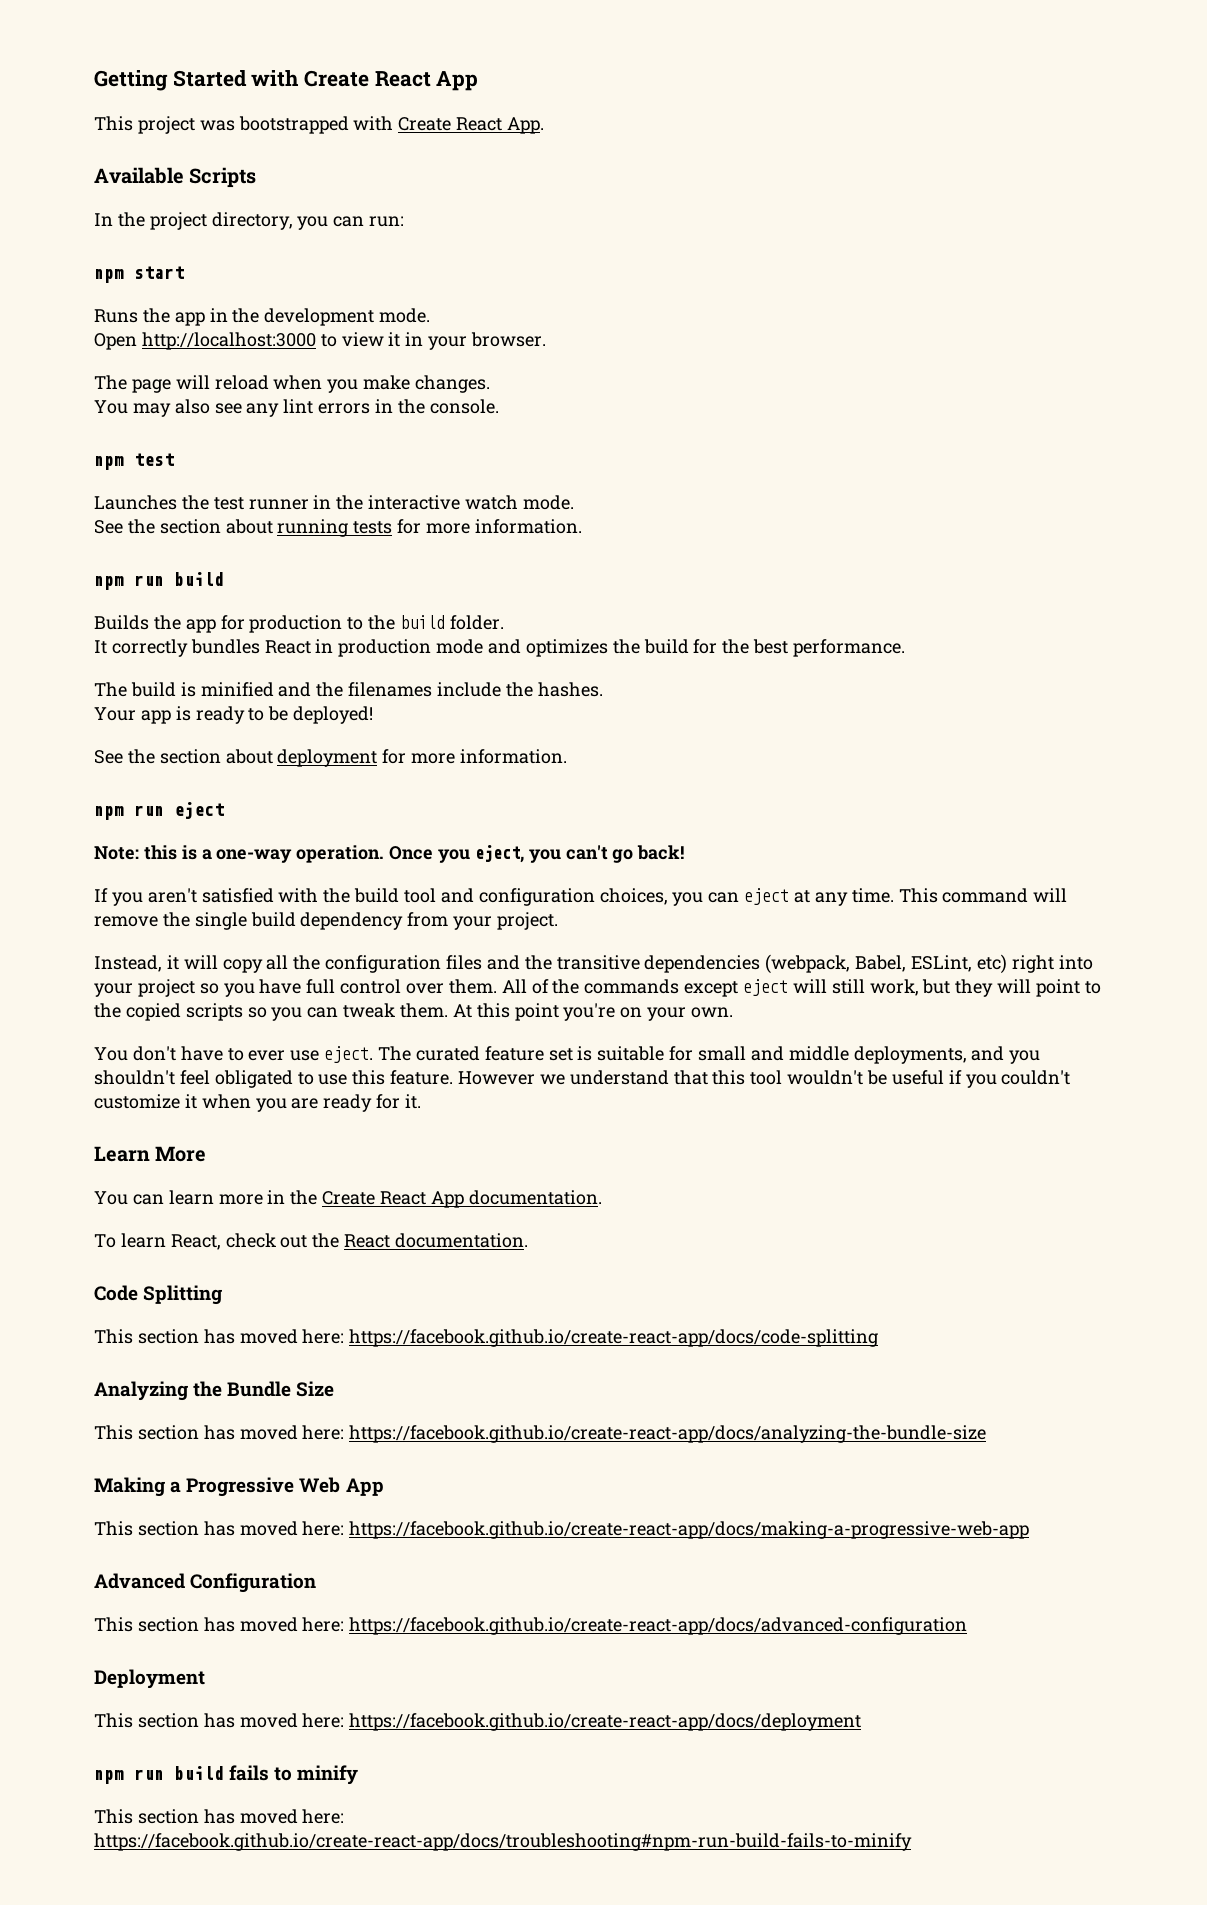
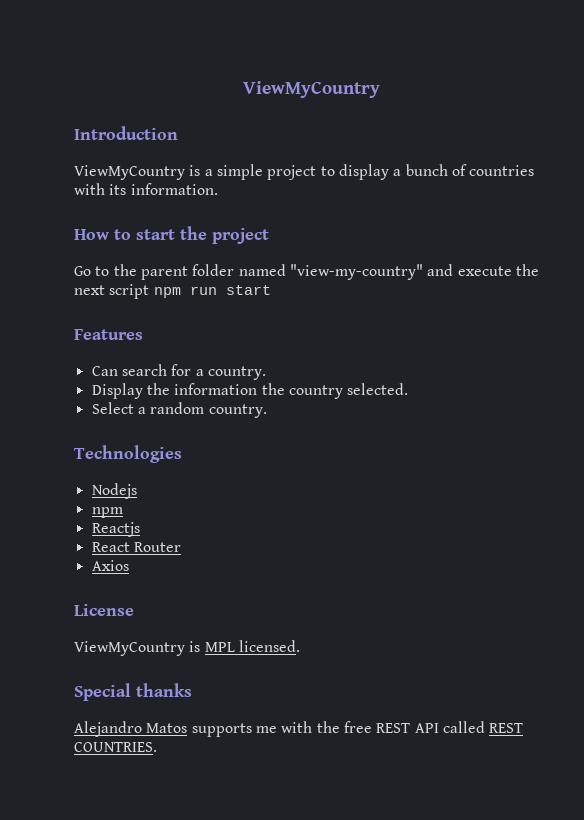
[94,70,479,91] [94,116,545,134] [94,167,257,188] [94,212,405,230] [94,266,184,283] [94,308,431,326] [94,332,547,350] [94,375,491,393] [94,399,499,417] [94,453,174,470] [94,495,574,510] [94,519,582,537] [94,572,224,590] [94,615,504,633] [94,639,906,657] [94,682,603,697] [94,706,374,724] [94,749,568,767] [94,802,224,820] [94,845,685,863] [94,888,1068,906] [94,912,559,930] [94,954,1093,974] [94,979,1101,997] [94,1003,734,1021] [94,1046,1041,1064] [94,1070,1071,1088] [94,1094,422,1112] [94,1146,207,1162] [94,1190,602,1208] [94,1233,529,1250] [94,1285,223,1305] [94,1329,879,1347] [94,1381,335,1401] [94,1425,987,1443] [94,1477,384,1497] [94,1521,1030,1539] [94,1573,317,1593] [94,1617,968,1635] [94,1669,205,1689] [94,1713,862,1731] [94,1765,359,1785] [94,1809,345,1824] [94,1833,912,1851] Getting Started with Create React App // This project was bootstrapped with Create React App. // Available Scripts // In the project directory, you can run: // npm start // Runs the app in the development mode. // Open http://localhost:3000 to view it in your browser. // The page will reload when you make changes. // You may also see any lint errors in the console. // npm test // Launches the test runner in the interactive watch mode. // See the section about running tests for more information. // npm run build // Builds the app for production to the build folder. // It correctly bundles React in production mode and optimizes the build for the best performance. // The build is minified and the filenames include the hashes. // Your app is ready to be deployed! // See the section about deployment for more information. // npm run eject // Note: this is a one-way operation. Once you eject, you can't go back! // If you aren't satisfied with the build tool and configuration choices, you can eject at any time. This command will remove the single build dependency from your project. // Instead, it will copy all the configuration files and the transitive dependencies (webpack, Babel, ESLint, etc) right into your project so you have full control over them. All of the commands except eject will still work, but they will point to the copied scripts so you can tweak them. At this point you're on your own. // You don't have to ever use eject. The curated feature set is suitable for small and middle deployments, and you shouldn't feel obligated to use this feature. However we understand that this tool wouldn't be useful if you couldn't customize it when you are ready for it. // Learn More // You can learn more in the Create React App documentation. // To learn React, check out the React documentation. // Code Splitting // This section has moved here: https://facebook.github.io/create-react-app/docs/code-splitting // Analyzing the Bundle Size // This section has moved here: https://facebook.github.io/create-react-app/docs/analyzing-the-bundle-size // Making a Progressive Web App // This section has moved here: https://facebook.github.io/create-react-app/docs/making-a-progressive-web-app // Advanced Configuration // This section has moved here: https://facebook.github.io/create-react-app/docs/advanced-configuration // Deployment // This section has moved here: https://facebook.github.io/create-react-app/docs/deployment // npm run build fails to minify // This section has moved here: https://facebook.github.io/create-react-app/docs/troubleshooting#npm-run-build-fails-to-minify -> [242,81,380,98] [74,126,178,140] [74,164,535,180] [74,183,218,195] [74,226,269,244] [74,264,539,280] [74,284,271,299] [74,329,143,340] [91,364,266,380] [91,383,409,399] [91,402,267,418] [74,445,182,463] [91,483,137,499] [91,507,123,518] [91,522,140,537] [91,542,181,552] [91,560,129,571] [74,604,134,616] [74,640,300,656] [74,683,192,701] [74,721,524,737] [74,742,157,752] ViewMyCountry // Introduction // ViewMyCountry is a simple project to display a bunch of countries with its information. // How to start the project // Go to the parent folder named "view-my-country" and execute the next script npm run start // Features // Can search for a country. // Display the information the country selected. // Select a random country. // Technologies // Nodejs // npm // Reactjs // React Router // Axios // License // ViewMyCountry is MPL licensed. // Special thanks // Alejandro Matos supports me with the free REST API called REST COUNTRIES.

